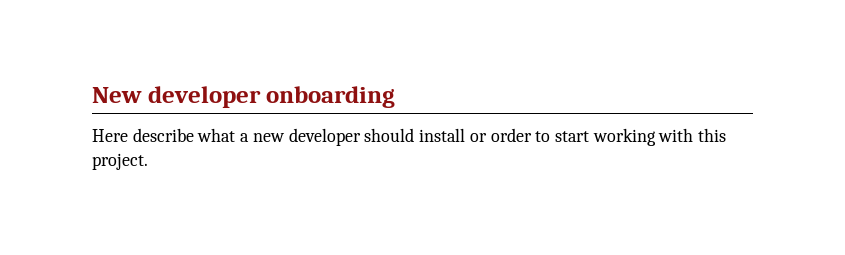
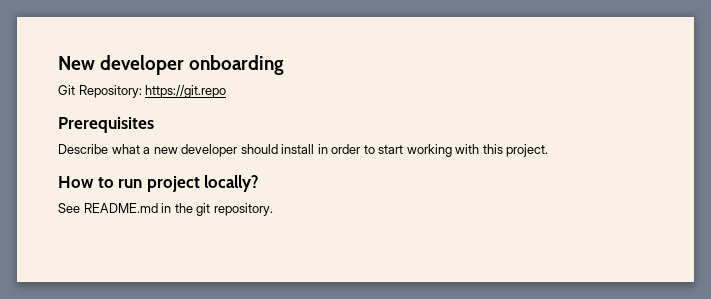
[92,128,194,142] Here describe -> [58,85,227,98] [58,117,154,133] [58,144,108,154] Git Repository: https://git.repo // Prerequisites // Describe
[469,133,487,142] or -> [317,144,328,154] in
(148, 161) none -> [58,175,260,192] [58,203,273,216] // How to run project locally? // See README.md in the git repository.

